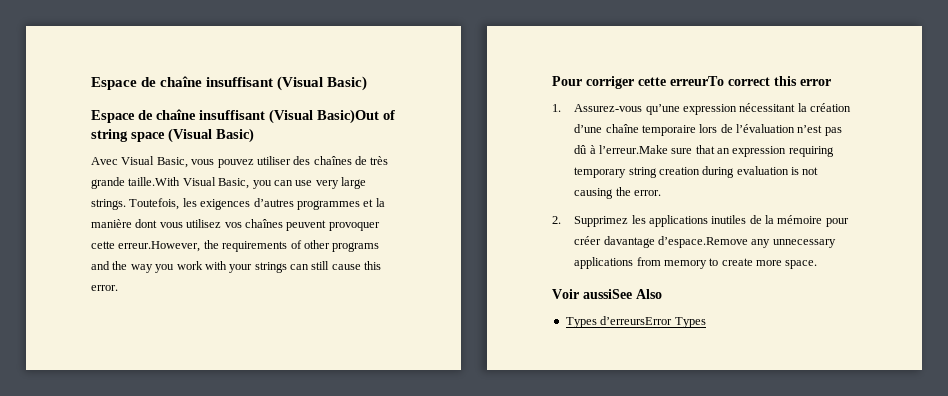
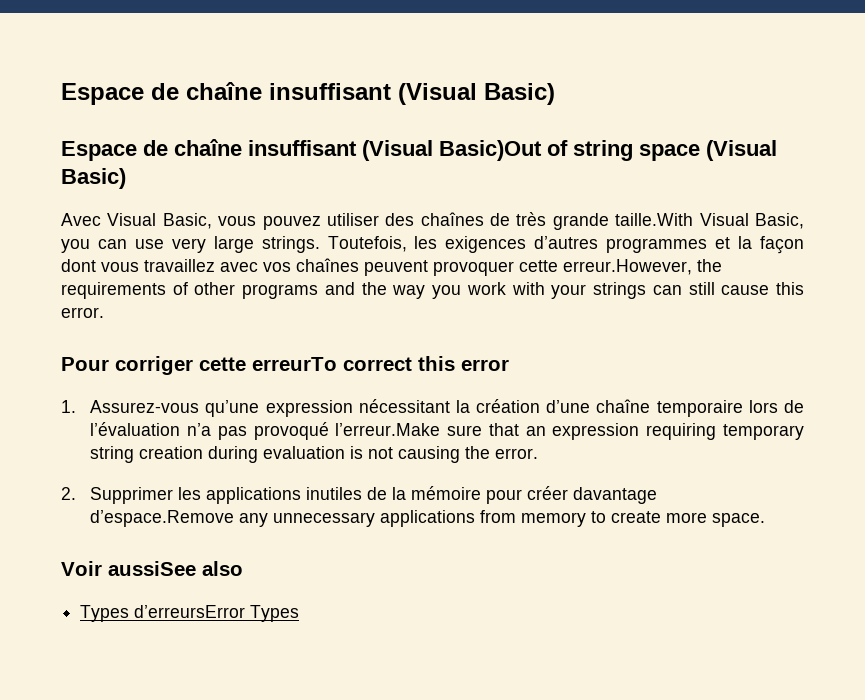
[91,219,132,228] manière -> [759,236,804,254] façon
[186,219,222,228] utilisez -> [144,259,258,272] travaillez avec
[797,125,842,136] [574,145,596,154] n’est pas dû à -> [187,422,329,440] n’a pas provoqué
[574,216,629,227] Supprimez -> [90,487,174,504] Supprimer
[636,289,662,299] Also -> [202,561,243,576] also

